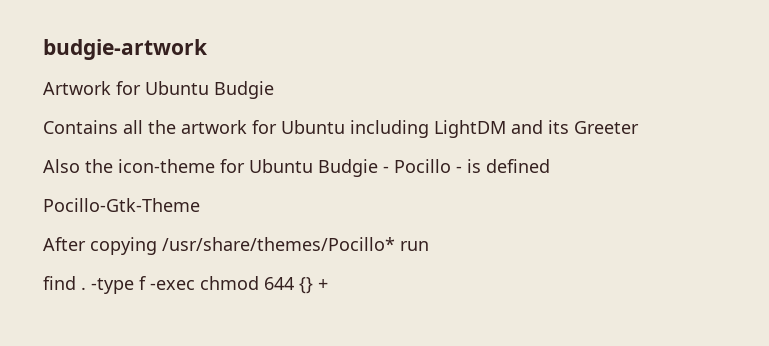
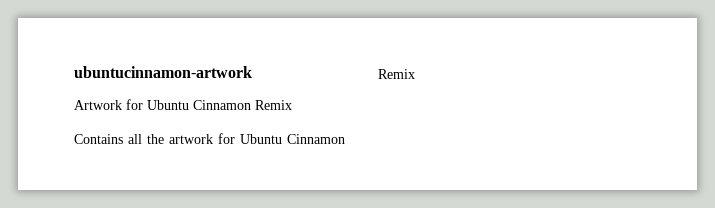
[43,39,208,60] budgie-artwork -> [74,66,252,78] ubuntucinnamon-artwork
[214,81,274,99] Budgie -> [193,100,292,110] Cinnamon Remix
[350,120,639,138] [43,159,550,177] [43,198,200,212] [43,237,429,255] [43,276,328,294] including LightDM and its Greeter // Also the icon-theme for Ubuntu Budgie - Pocillo - is defined // Pocillo-Gtk-Theme // After copying /usr/share/themes/Pocillo* run // find . -type f -exec chmod 644 {} + -> [287,134,345,144] [378,69,415,79] Cinnamon Remix

